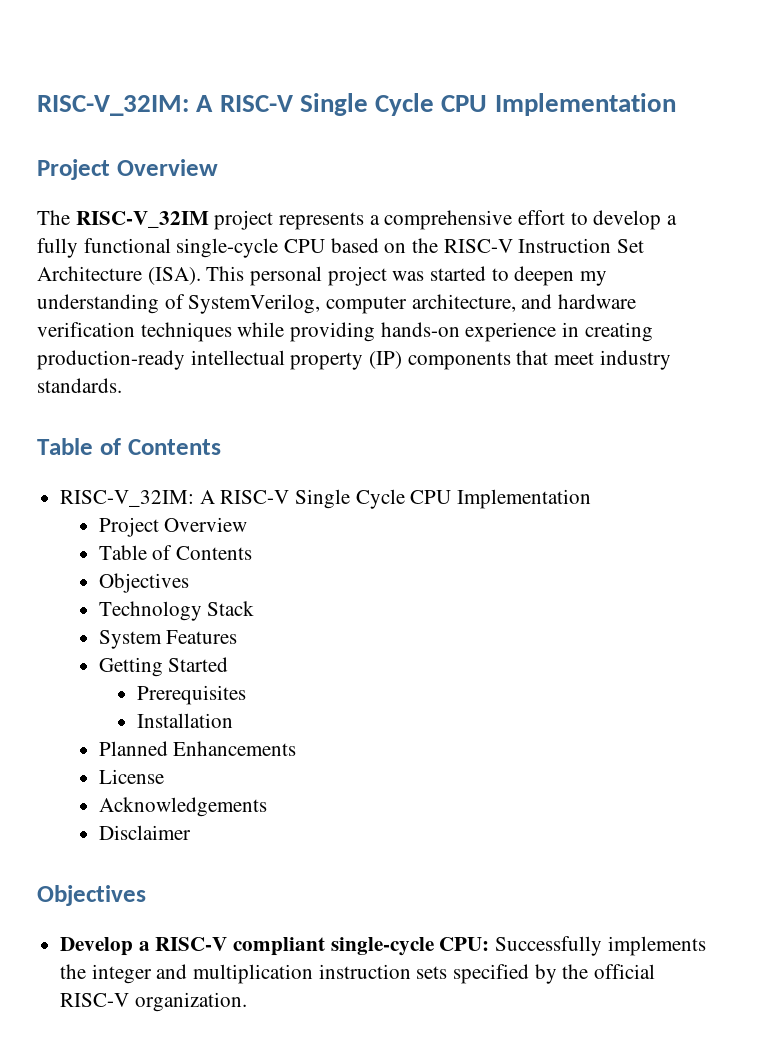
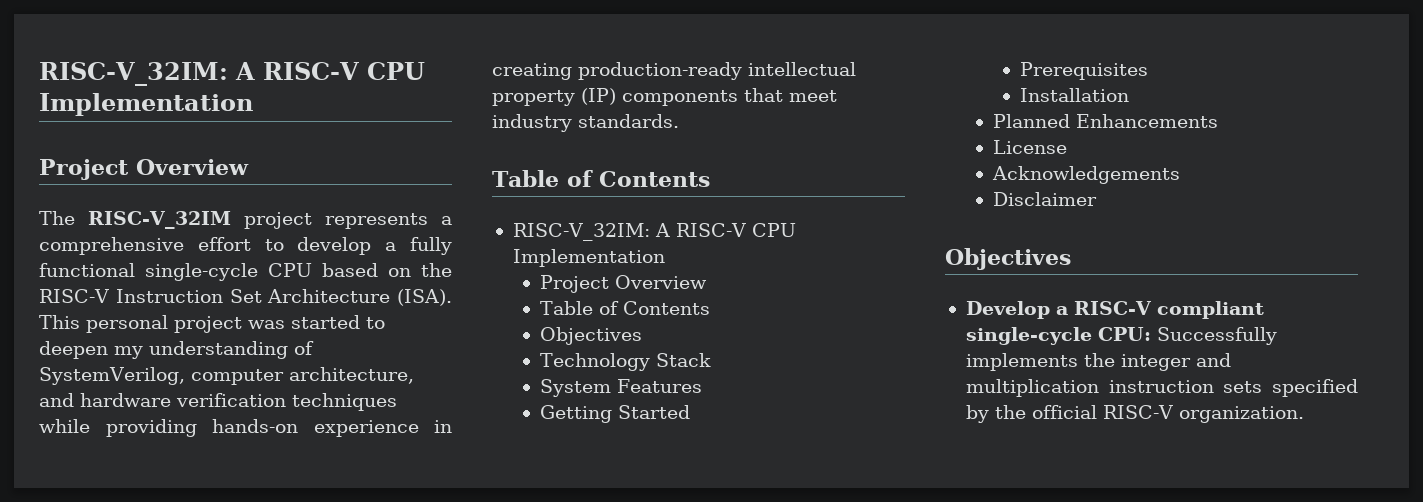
[37,93,435,116] RISC-V_32IM: A RISC-V Single Cycle -> [39,62,359,86] RISC-V_32IM: A RISC-V
[295,489,405,509] Single Cycle -> (746, 230) none

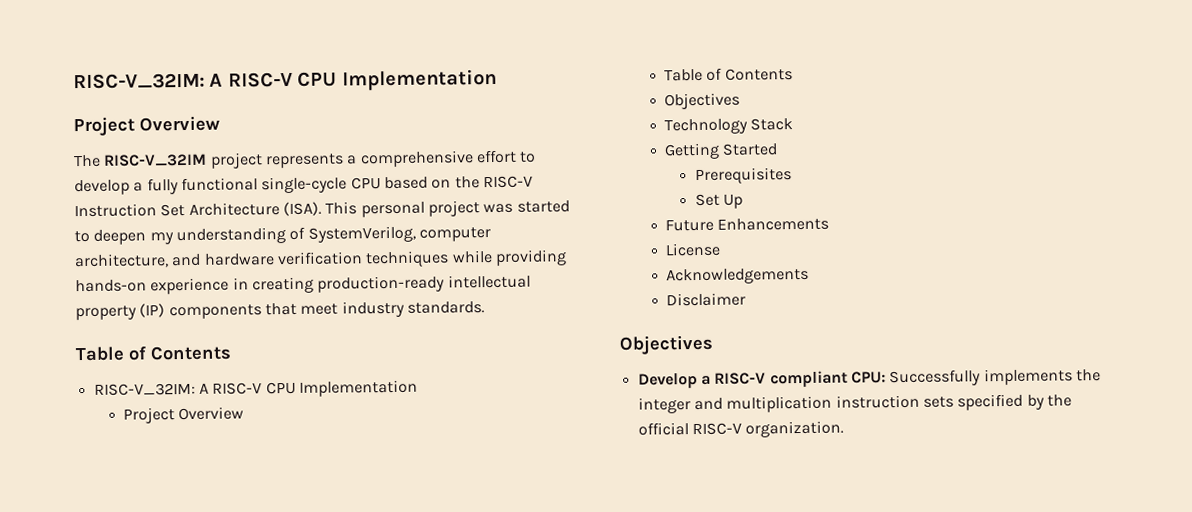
[540,379,703,397] // System Features -> (794, 124) none
[1020,88,1130,102] [993,114,1071,128] Installation // Planned -> [694,193,743,209] [665,218,715,232] Set Up // Future
[965,327,1092,345] single-cycle -> (848, 379) none

